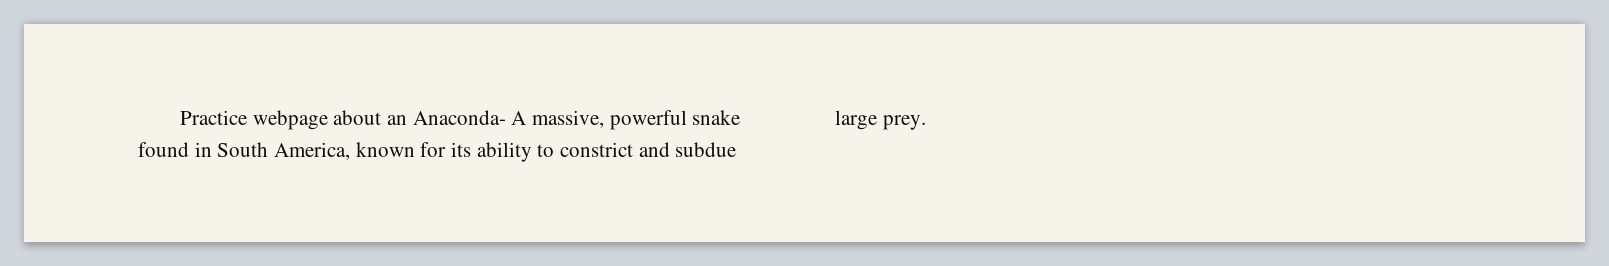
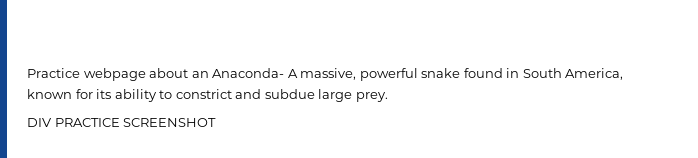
(926, 122) none -> [27,118,217,127] // DIV PRACTICE SCREENSHOT

